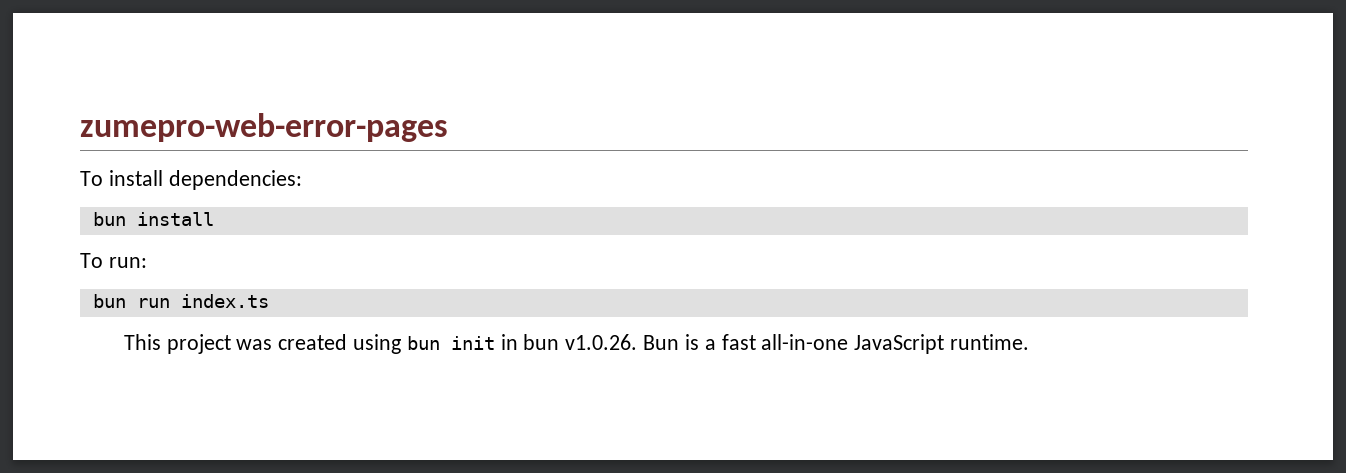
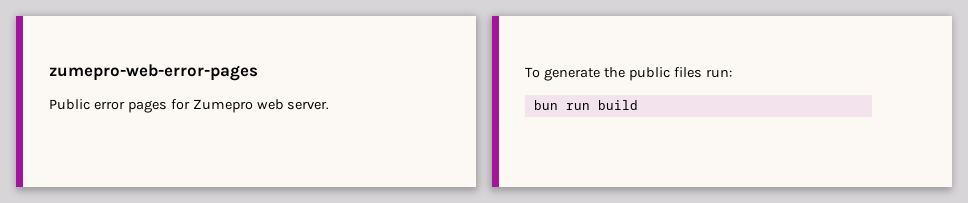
[80,170,302,190] [92,212,214,226] [80,253,147,268] [92,294,269,308] [123,334,1029,354] To install dependencies: // bun install // To run: // bun run index.ts // This project was created using bun init in bun v1.0.26. Bun is a fast all-in-one JavaScript runtime. -> [49,99,330,113] [525,67,732,81] [533,100,638,110] Public error pages for Zumepro web server. // To generate the public files run: // bun run build

